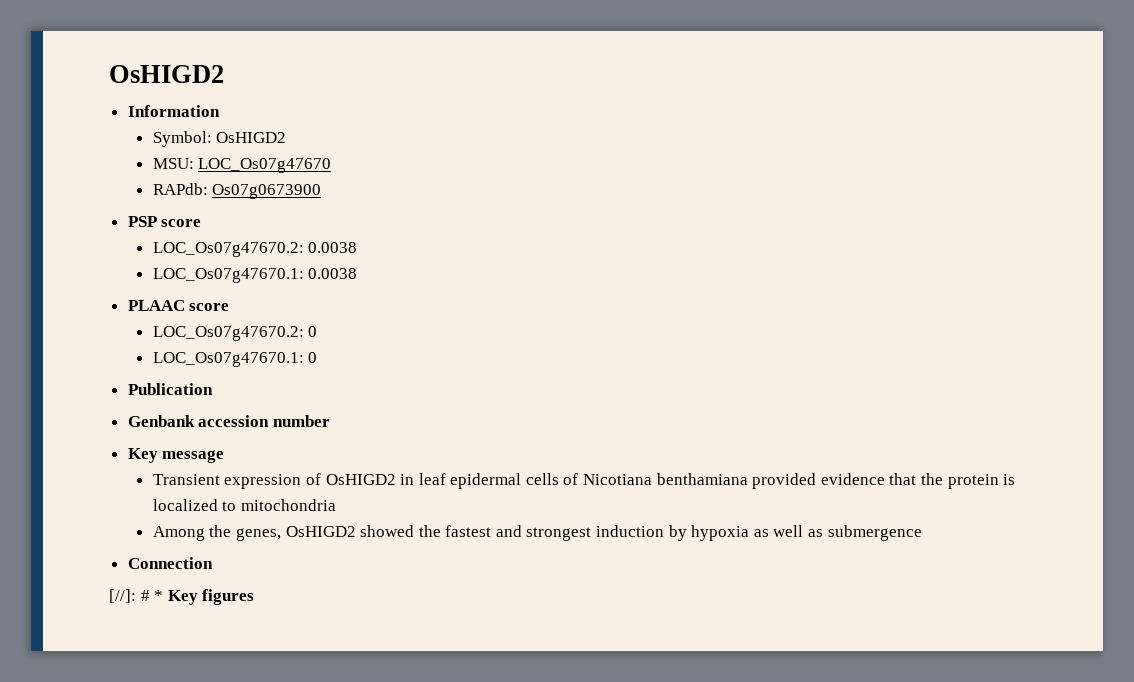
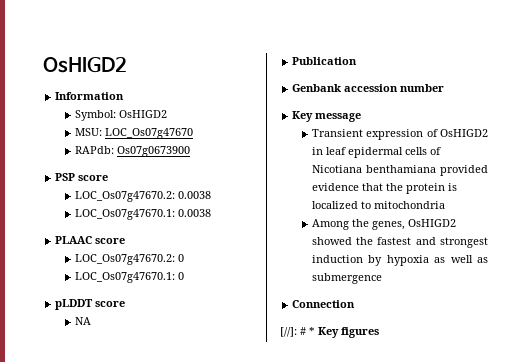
(318, 357) none -> [55,299,126,310] [74,317,91,325] // pLDDT score // NA

